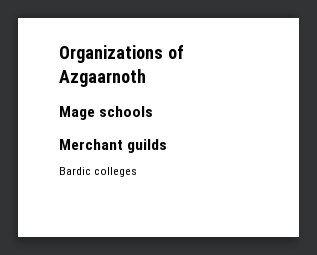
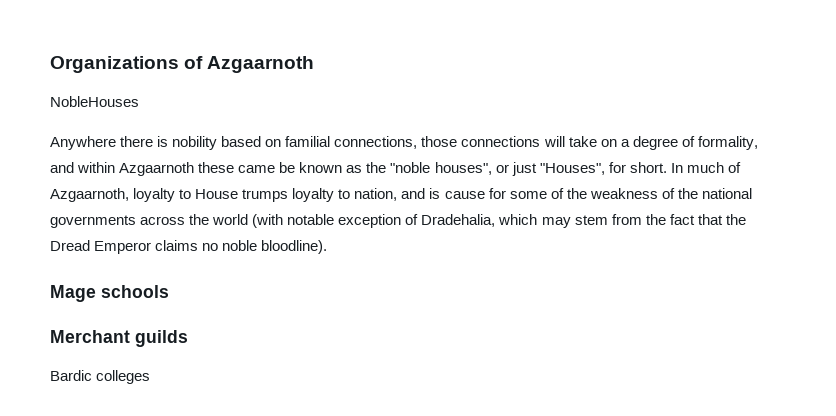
(146, 78) none -> [50,96,139,107] [50,136,758,150] [50,162,741,176] [50,188,752,202] [50,214,746,228] [50,240,328,254] // NobleHouses // Anywhere there is nobility based on familial connections, those connections will take on a degree of formality, and within Azgaarnoth these came be known as the "noble houses", or just "Houses", for short. In much of Azgaarnoth, loyalty to House trumps loyalty to nation, and is cause for some of the weakness of the national governments across the world (with notable exception of Dradehalia, which may stem from the fact that the Dread Emperor claims no noble bloodline).

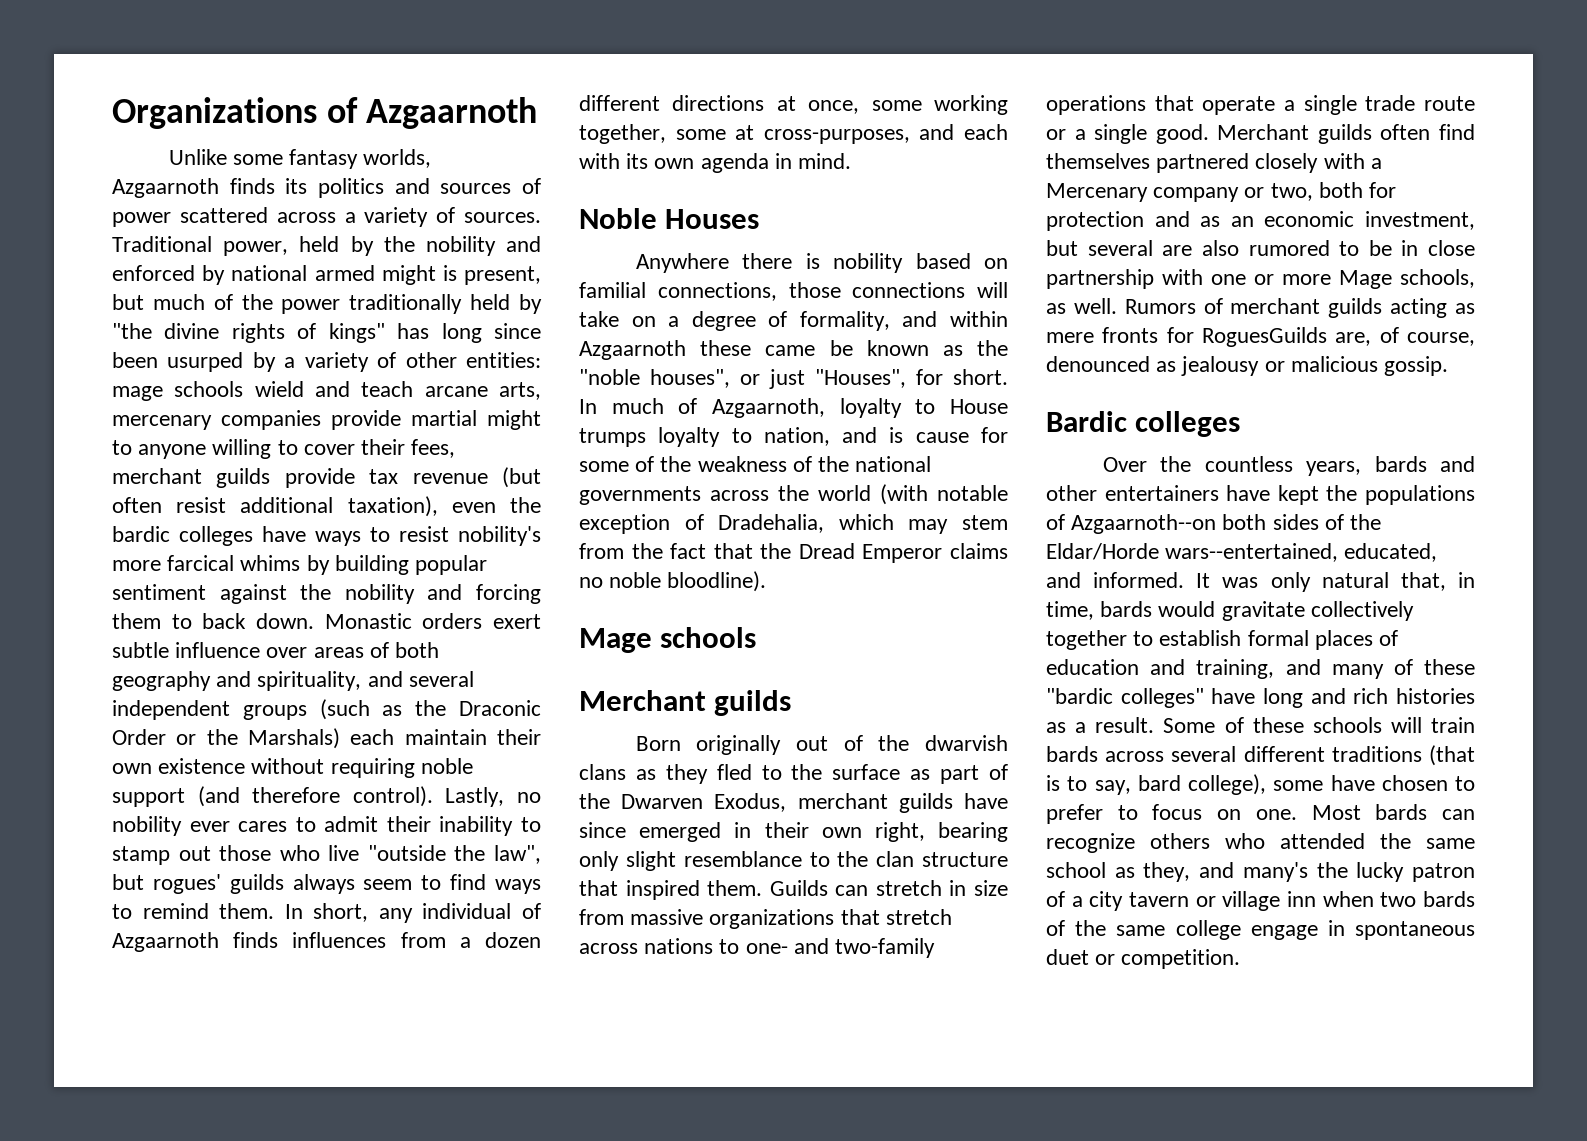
[50,96,139,107] NobleHouses -> [168,149,432,169] [112,178,541,198] [112,207,541,227] [112,236,541,256] [112,265,541,285] [112,294,542,314] [112,323,541,343] [112,352,541,372] [112,381,541,401] [112,410,541,430] [112,439,456,459] [112,467,541,488] [112,496,541,517] [112,526,541,546] [112,555,488,575] [112,584,541,604] [112,613,541,629] [112,642,440,658] [112,671,474,691] [112,699,541,720] [112,728,541,749] [112,758,473,778] [112,786,541,807] [112,816,541,836] [112,845,541,865] [112,874,541,894] [112,903,541,923] [112,932,541,952] [579,95,1008,115] [579,124,1008,144] [579,153,852,173] [579,208,760,229] Unlike some fantasy worlds, Azgaarnoth finds its politics and sources of power scattered across a variety of sources. Traditional power, held by the nobility and enforced by national armed might is present, but much of the power traditionally held by "the divine rights of kings" has long since been usurped by a variety of other entities: mage schools wield and teach arcane arts, mercenary companies provide martial might to anyone willing to cover their fees, merchant guilds provide tax revenue (but often resist additional taxation), even the bardic colleges have ways to resist nobility's more farcical whims by building popular sentiment against the nobility and forcing them to back down. Monastic orders exert subtle influence over areas of both geography and spirituality, and several independent groups (such as the Draconic Order or the Marshals) each maintain their own existence without requiring noble support (and therefore control). Lastly, no nobility ever cares to admit their inability to stamp out those who live "outside the law", but rogues' guilds always seem to find ways to remind them. In short, any individual of Azgaarnoth finds influences from a dozen different directions at once, some working together, some at cross-purposes, and each with its own agenda in mind. // Noble Houses
[50,370,151,384] Bardic colleges -> [635,735,1008,755] [579,764,1008,784] [579,793,1008,813] [579,822,1008,842] [579,851,1008,871] [579,880,1008,900] [579,909,952,929] [579,938,936,958] [1046,95,1475,115] [1046,124,1475,144] [1046,153,1382,173] [1046,182,1397,202] [1046,211,1475,231] [1046,240,1475,256] [1046,269,1475,289] [1046,298,1475,318] [1046,327,1475,347] [1046,356,1449,376] [1046,411,1241,437] [1102,456,1475,476] [1046,485,1475,505] [1046,514,1382,534] [1046,543,1438,562] [1046,572,1475,592] [1046,601,1414,621] [1046,630,1399,650] [1046,659,1475,679] [1046,688,1475,708] [1046,717,1475,733] [1046,745,1475,766] [1046,774,1475,795] [1046,804,1475,824] [1046,833,1475,853] [1046,862,1475,882] [1046,891,1475,911] [1046,920,1475,940] [1046,949,1241,969] Born originally out of the dwarvish clans as they fled to the surface as part of the Dwarven Exodus, merchant guilds have since emerged in their own right, bearing only slight resemblance to the clan structure that inspired them. Guilds can stretch in size from massive organizations that stretch across nations to one- and two-family operations that operate a single trade route or a single good. Merchant guilds often find themselves partnered closely with a Mercenary company or two, both for protection and as an economic investment, but several are also rumored to be in close partnership with one or more Mage schools, as well. Rumors of merchant guilds acting as mere fronts for RoguesGuilds are, of course, denounced as jealousy or malicious gossip. // Bardic colleges // Over the countless years, bards and other entertainers have kept the populations of Azgaarnoth--on both sides of the Eldar/Horde wars--entertained, educated, and informed. It was only natural that, in time, bards would gravitate collectively together to establish formal places of education and training, and many of these "bardic colleges" have long and rich histories as a result. Some of these schools will train bards across several different traditions (that is to say, bard college), some have chosen to prefer to focus on one. Most bards can recognize others who attended the same school as they, and many's the lucky patron of a city tavern or village inn when two bards of the same college engage in spontaneous duet or competition.

